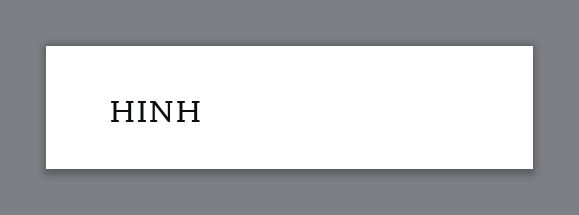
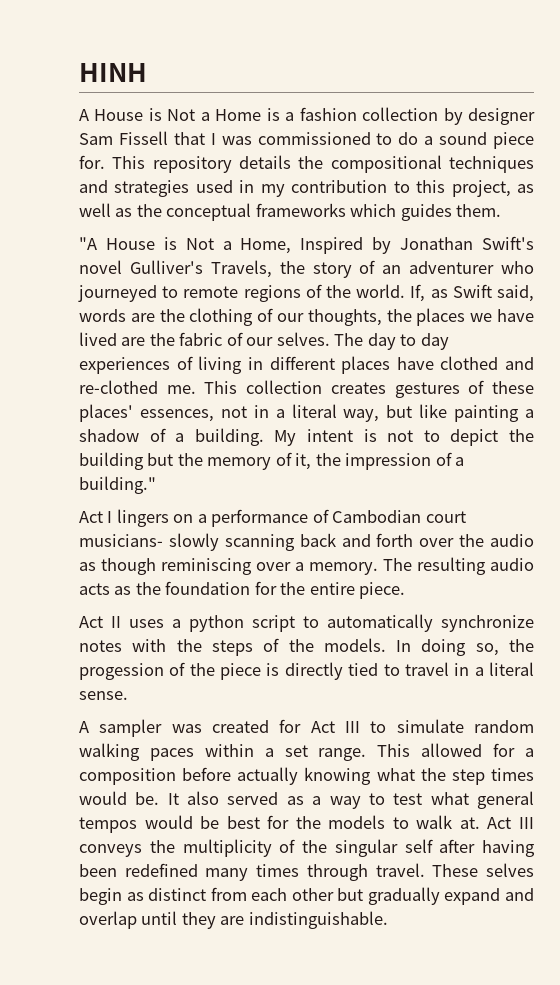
(202, 111) none -> [79,107,535,125] [79,131,534,149] [79,155,534,173] [79,180,535,197] [79,203,502,221] [79,236,534,254] [79,260,534,278] [78,284,534,302] [79,308,535,326] [79,332,449,350] [79,356,534,374] [79,380,534,398] [79,404,534,422] [79,428,535,446] [79,452,465,470] [79,476,156,494] [79,509,466,527] [79,533,534,551] [79,557,534,575] [79,581,406,599] [79,614,534,632] [79,638,535,656] [79,662,535,680] [79,691,128,700] [79,719,534,737] [79,743,535,761] [79,767,535,785] [79,791,534,809] [79,815,534,833] [79,839,535,857] [79,863,534,881] [79,887,534,905] [79,911,388,929] // A House is Not a Home is a fashion collection by designer Sam Fissell that I was commissioned to do a sound piece for. This repository details the compositional techniques and strategies used in my contribution to this project, as well as the conceptual frameworks which guides them. // "A House is Not a Home, Inspired by Jonathan Swift's novel Gulliver's Travels, the story of an adventurer who journeyed to remote regions of the world. If, as Swift said, words are the clothing of our thoughts, the places we have lived are the fabric of our selves. The day to day experiences of living in different places have clothed and re-clothed me. This collection creates gestures of these places' essences, not in a literal way, but like painting a shadow of a building. My intent is not to depict the building but the memory of it, the impression of a building." // Act I lingers on a performance of Cambodian court musicians- slowly scanning back and forth over the audio as though reminiscing over a memory. The resulting audio acts as the foundation for the entire piece. // Act II uses a python script to automatically synchronize notes with the steps of the models. In doing so, the progession of the piece is directly tied to travel in a literal sense. // A sampler was created for Act III to simulate random walking paces within a set range. This allowed for a composition before actually knowing what the step times would be. It also served as a way to test what general tempos would be best for the models to walk at. Act III conveys the multiplicity of the singular self after having been redefined many times through travel. These selves begin as distinct from each other but gradually expand and overlap until they are indistinguishable.

